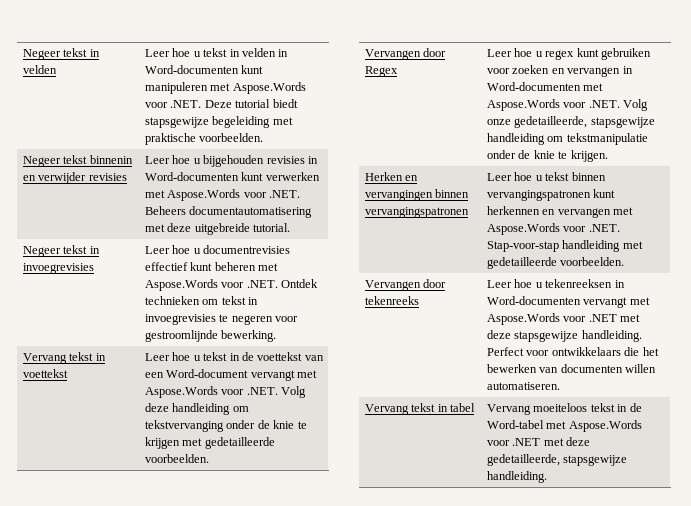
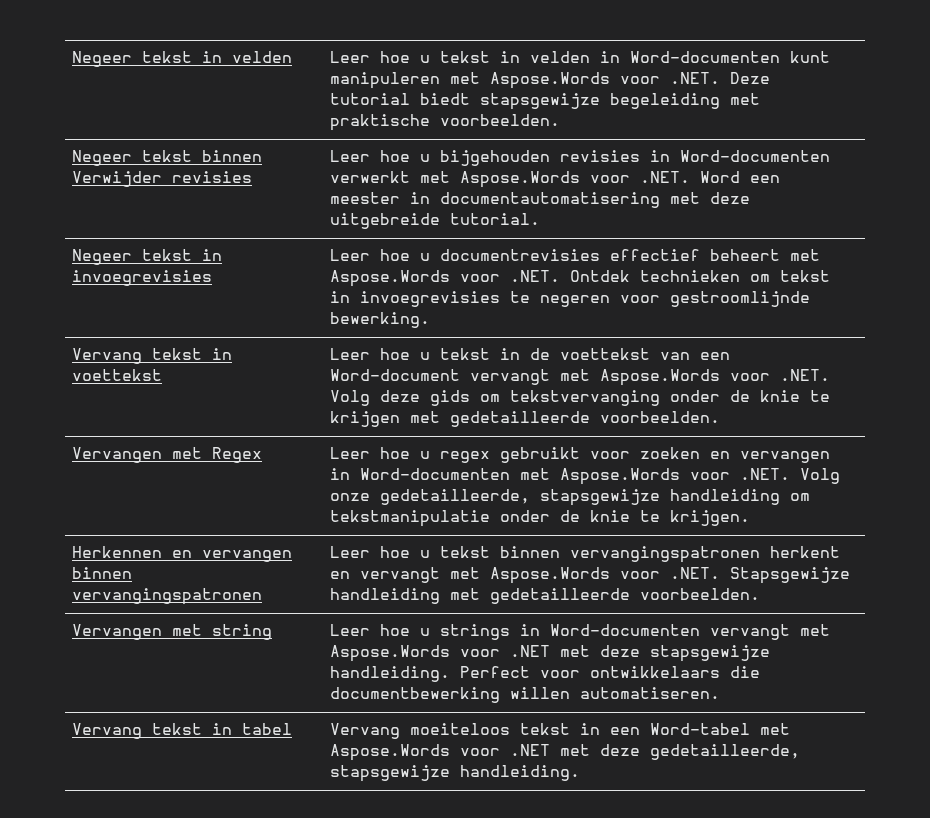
[89,155,133,164] [23,172,87,184] binnenin en verwijder -> [201,150,262,162] [71,171,162,187] binnen Verwijder
[241,172,320,181] [145,189,301,201] [145,206,187,215] kunt verwerken met Aspose.Words voor .NET. Beheers -> [329,171,780,188] [329,192,430,204] verwerkt met Aspose.Words voor .NET. Word een meester in
[190,262,256,271] kunt beheren -> [709,249,780,261] beheert
[172,403,231,415] handleiding -> [429,390,470,406] gids
[423,48,447,57] door -> [171,447,202,459] met
[576,48,651,60] kunt gebruiken -> [499,447,580,463] gebruikt
[365,172,419,181] [365,190,434,201] Herken en vervangingen -> [71,546,292,562] Herkennen en vervangen
[593,189,616,198] [487,206,634,218] [487,223,620,235] [487,241,560,252] kunt herkennen en vervangen met Aspose.Words voor .NET. Stap-voor-stap -> [769,546,840,558] [329,567,850,584] herkent en vervangt met Aspose.Words voor .NET. Stapsgewijze
[423,279,447,288] [365,296,420,305] [487,279,613,288] door tekenreeks | Leer hoe u tekenreeksen -> [171,624,272,640] [329,624,510,640] met string | Leer hoe u strings
[642,347,659,356] [487,364,623,373] het bewerken van documenten -> [329,687,500,703] documentbewerking
[629,403,642,412] de -> [609,727,640,735] een

